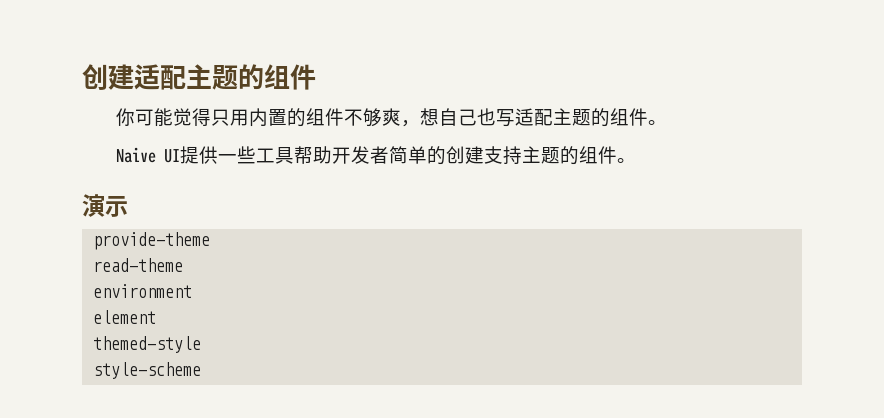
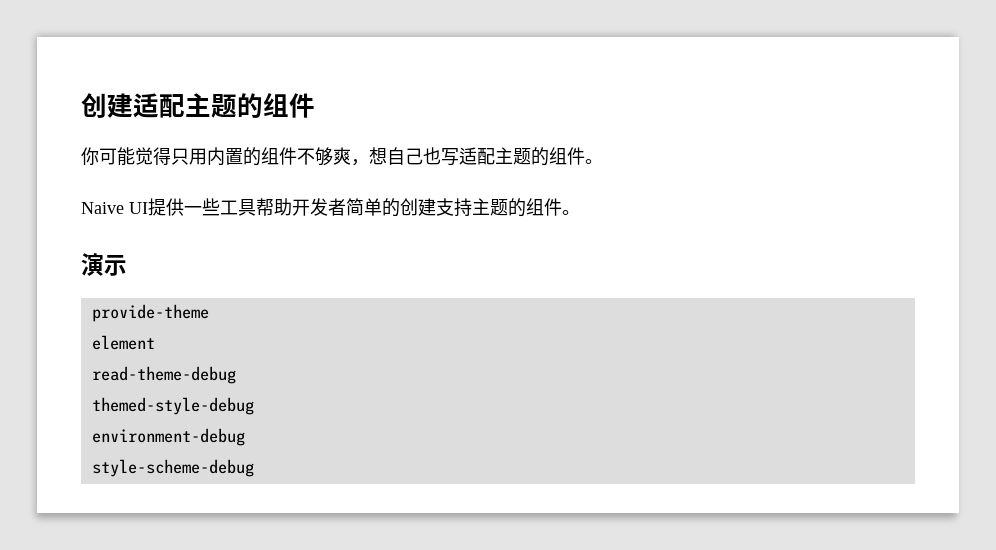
[93,258,184,272] [93,284,193,298] // read-theme // environment -> (209, 313) none
[93,336,202,353] [93,362,202,379] themed-style // style-scheme -> [91,366,236,384] [91,397,254,415] [91,428,245,446] [91,459,254,477] read-theme-debug // themed-style-debug // environment-debug // style-scheme-debug

